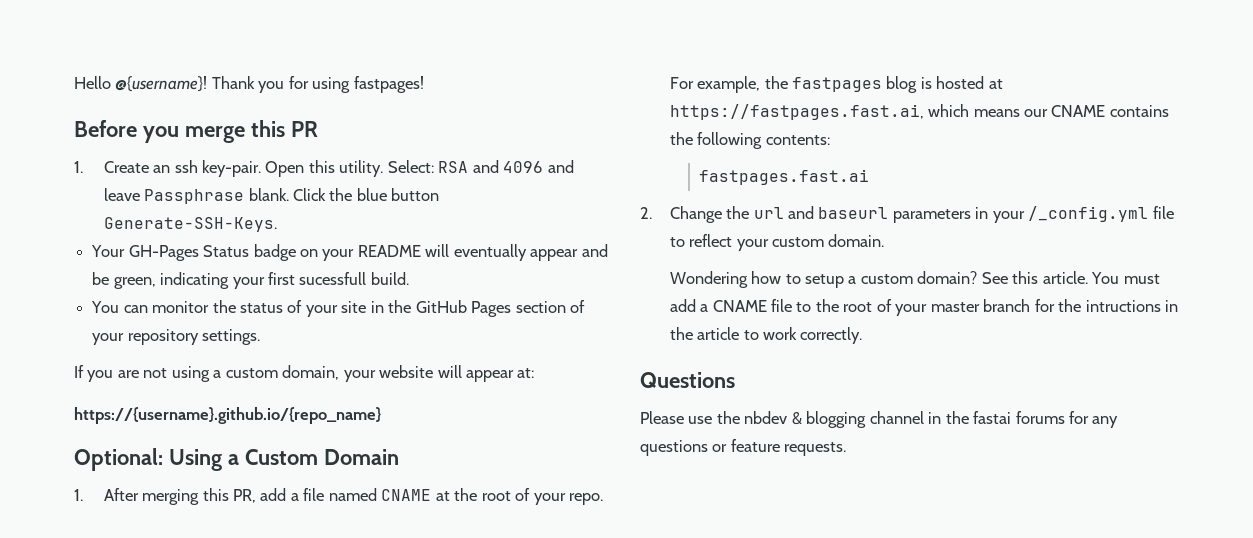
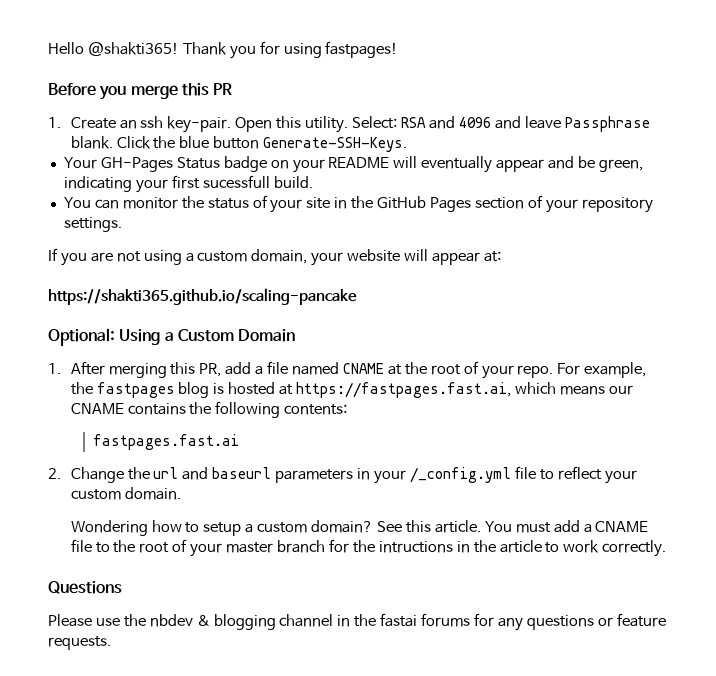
[115,76,208,92] @{username}! -> [87,42,179,56] @shakti365!
[74,407,382,424] https://{username}.github.io/{repo_name} -> [48,288,357,305] https://shakti365.github.io/scaling-pancake

